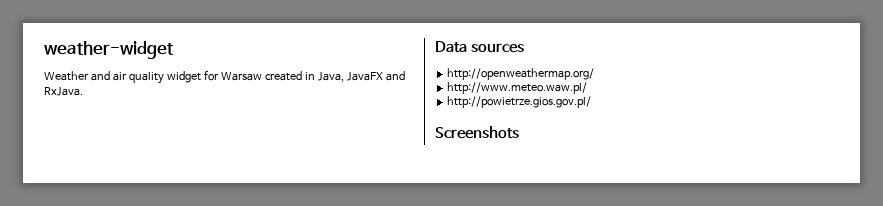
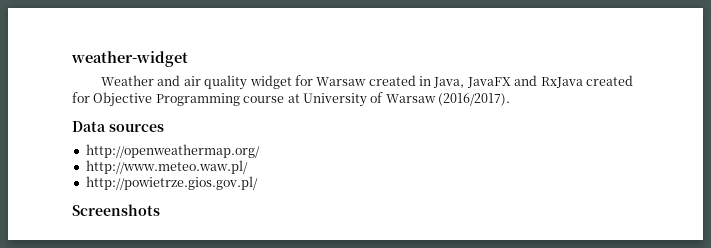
[44,87,83,96] RxJava. -> [540,75,633,88] [72,92,510,107] RxJava created for Objective Programming course at University of Warsaw (2016/2017).

